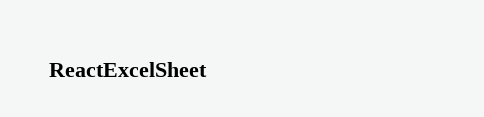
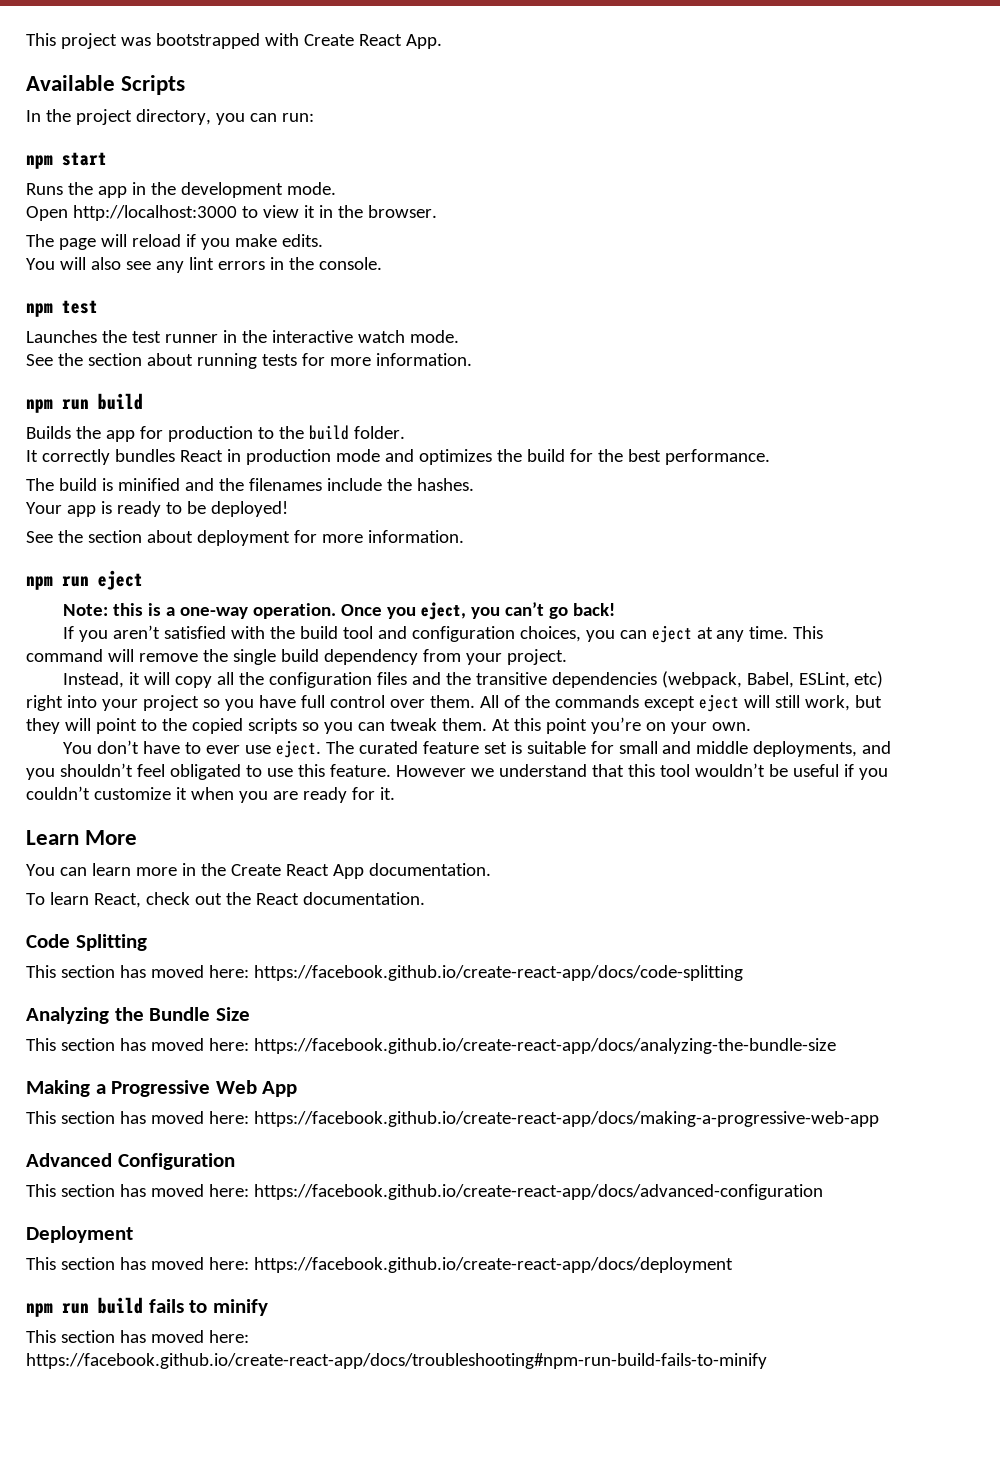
[49,62,207,77] ReactExcelSheet -> [26,33,442,49] [26,75,186,95] [26,109,314,125] [26,152,107,169] [26,182,336,198] [26,205,437,221] [26,234,323,250] [26,257,382,273] [26,300,98,317] [26,330,459,343] [26,353,472,369] [26,393,143,413] [26,425,405,442] [26,449,770,465] [26,478,474,491] [26,501,288,517] [26,530,464,546] [26,570,143,590] [62,602,615,620] [62,625,824,643] [26,649,567,665] [62,671,884,688] [26,694,882,712] [26,717,751,734] [62,740,892,758] [26,763,888,780] [26,786,395,803] [26,830,138,845] [26,863,491,879] [26,892,425,908] [26,934,147,951] [26,965,743,981] [26,1007,250,1024] [26,1038,836,1054] [26,1080,298,1097] [26,1111,879,1127] [26,1153,235,1170] [26,1184,823,1200] [26,1226,133,1243] [26,1257,733,1273] [26,1297,268,1317] [26,1330,249,1343] [26,1353,767,1369] This project was bootstrapped with Create React App. // Available Scripts // In the project directory, you can run: // npm start // Runs the app in the development mode. // Open http://localhost:3000 to view it in the browser. // The page will reload if you make edits. // You will also see any lint errors in the console. // npm test // Launches the test runner in the interactive watch mode. // See the section about running tests for more information. // npm run build // Builds the app for production to the build folder. // It correctly bundles React in production mode and optimizes the build for the best performance. // The build is minified and the filenames include the hashes. // Your app is ready to be deployed! // See the section about deployment for more information. // npm run eject // Note: this is a one-way operation. Once you eject, you can’t go back! // If you aren’t satisfied with the build tool and configuration choices, you can eject at any time. This command will remove the single build dependency from your project. // Instead, it will copy all the configuration files and the transitive dependencies (webpack, Babel, ESLint, etc) right into your project so you have full control over them. All of the commands except eject will still work, but they will point to the copied scripts so you can tweak them. At this point you’re on your own. // You don’t have to ever use eject. The curated feature set is suitable for small and middle deployments, and you shouldn’t feel obligated to use this feature. However we understand that this tool wouldn’t be useful if you couldn’t customize it when you are ready for it. // Learn More // You can learn more in the Create React App documentation. // To learn React, check out the React documentation. // Code Splitting // This section has moved here: https://facebook.github.io/create-react-app/docs/code-splitting // Analyzing the Bundle Size // This section has moved here: https://facebook.github.io/create-react-app/docs/analyzing-the-bundle-size // Making a Progressive Web App // This section has moved here: https://facebook.github.io/create-react-app/docs/making-a-progressive-web-app // Advanced Configuration // This section has moved here: https://facebook.github.io/create-react-app/docs/advanced-configuration // Deployment // This section has moved here: https://facebook.github.io/create-react-app/docs/deployment // npm run build fails to minify // This section has moved here: https://facebook.github.io/create-react-app/docs/troubleshooting#npm-run-build-fails-to-minify

